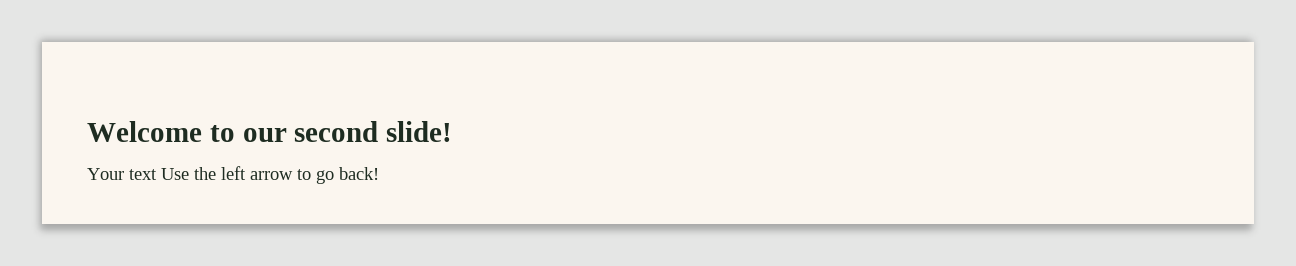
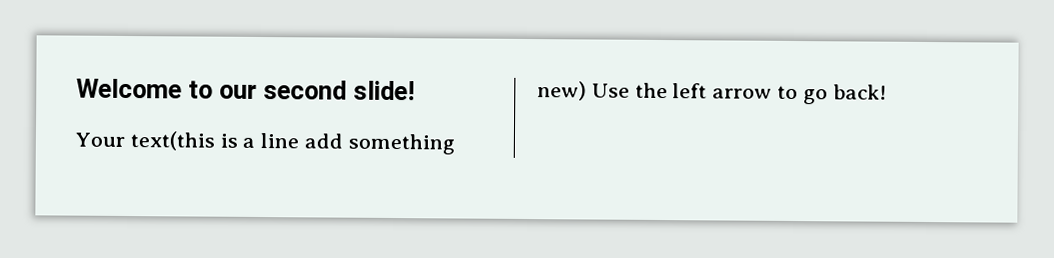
[129,169,157,180] text -> [129,131,455,155] [537,81,587,101] text(this is a line add something new)

